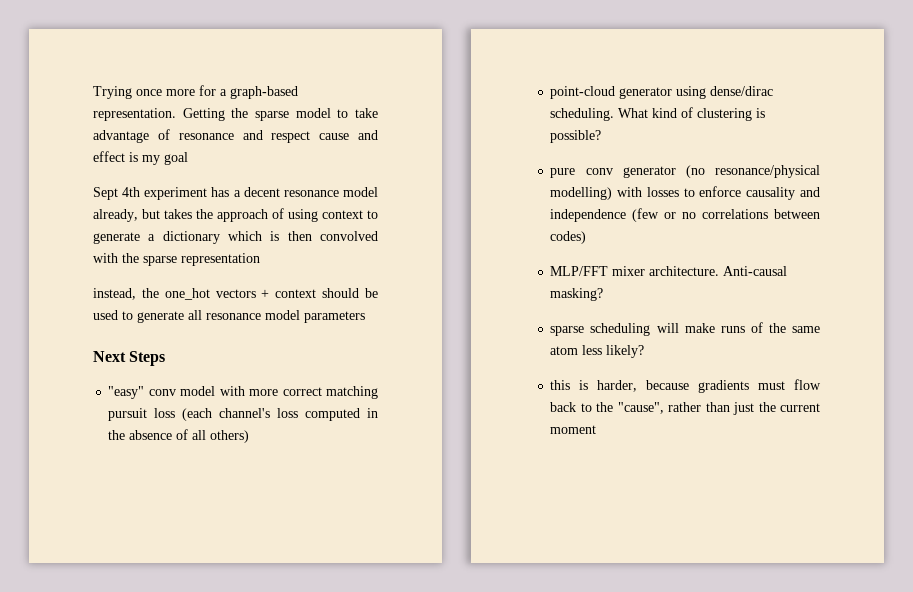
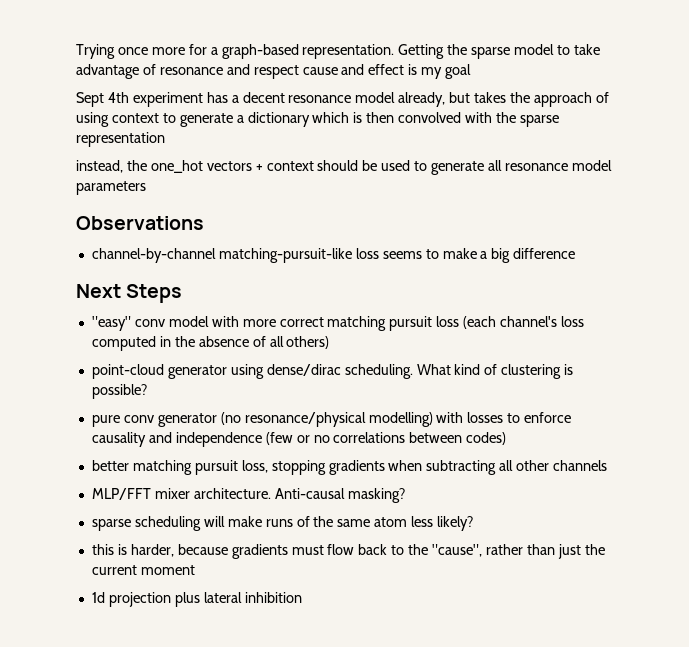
(365, 317) none -> [76,216,204,230] [91,248,576,263] // Observations // channel-by-channel matching-pursuit-like loss seems to make a big difference
(587, 237) none -> [91,460,608,475] // better matching pursuit loss, stopping gradients when subtracting all other channels
(597, 429) none -> [91,592,302,607] // 1d projection plus lateral inhibition

